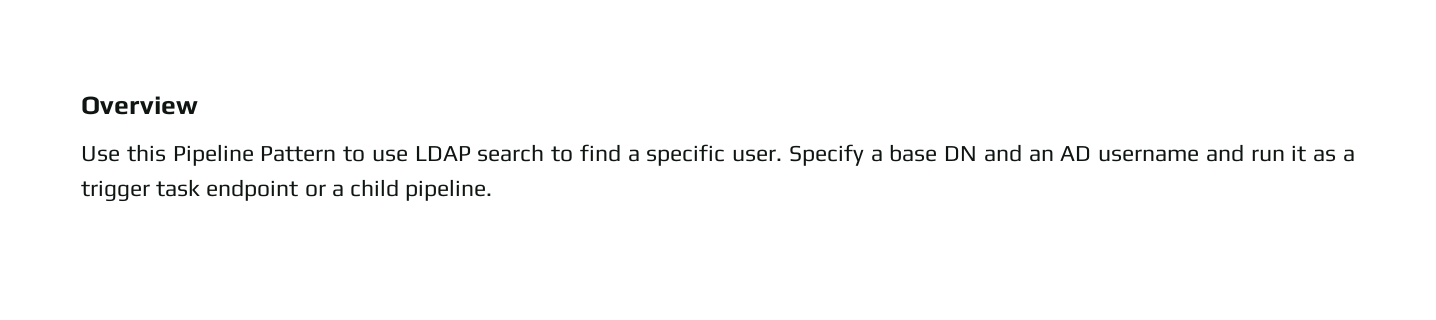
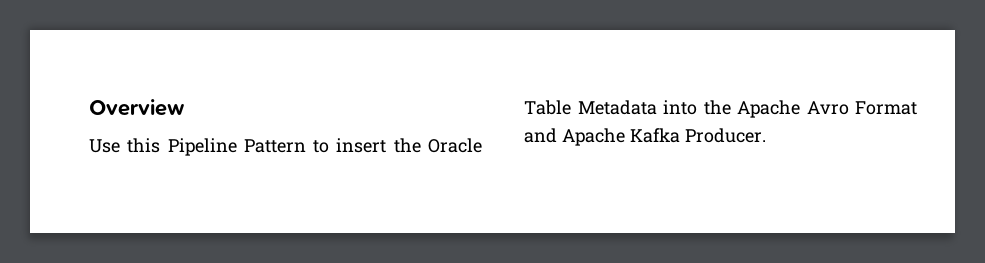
[371,144,1355,166] [81,179,493,202] use LDAP search to find a specific user. Specify a base DN and an AD username and run it as a trigger task endpoint or a child pipeline. -> [336,138,482,153] [524,100,917,118] [524,128,766,146] insert the Oracle Table Metadata into the Apache Avro Format and Apache Kafka Producer.

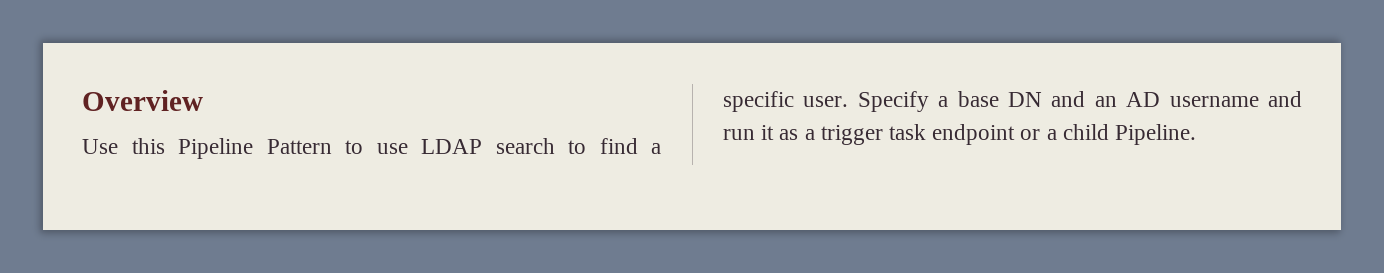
[336,138,482,153] [524,100,917,118] [524,128,766,146] insert the Oracle Table Metadata into the Apache Avro Format and Apache Kafka Producer. -> [376,138,661,154] [723,91,1302,112] [723,124,1197,145] use LDAP search to find a specific user. Specify a base DN and an AD username and run it as a trigger task endpoint or a child Pipeline.

